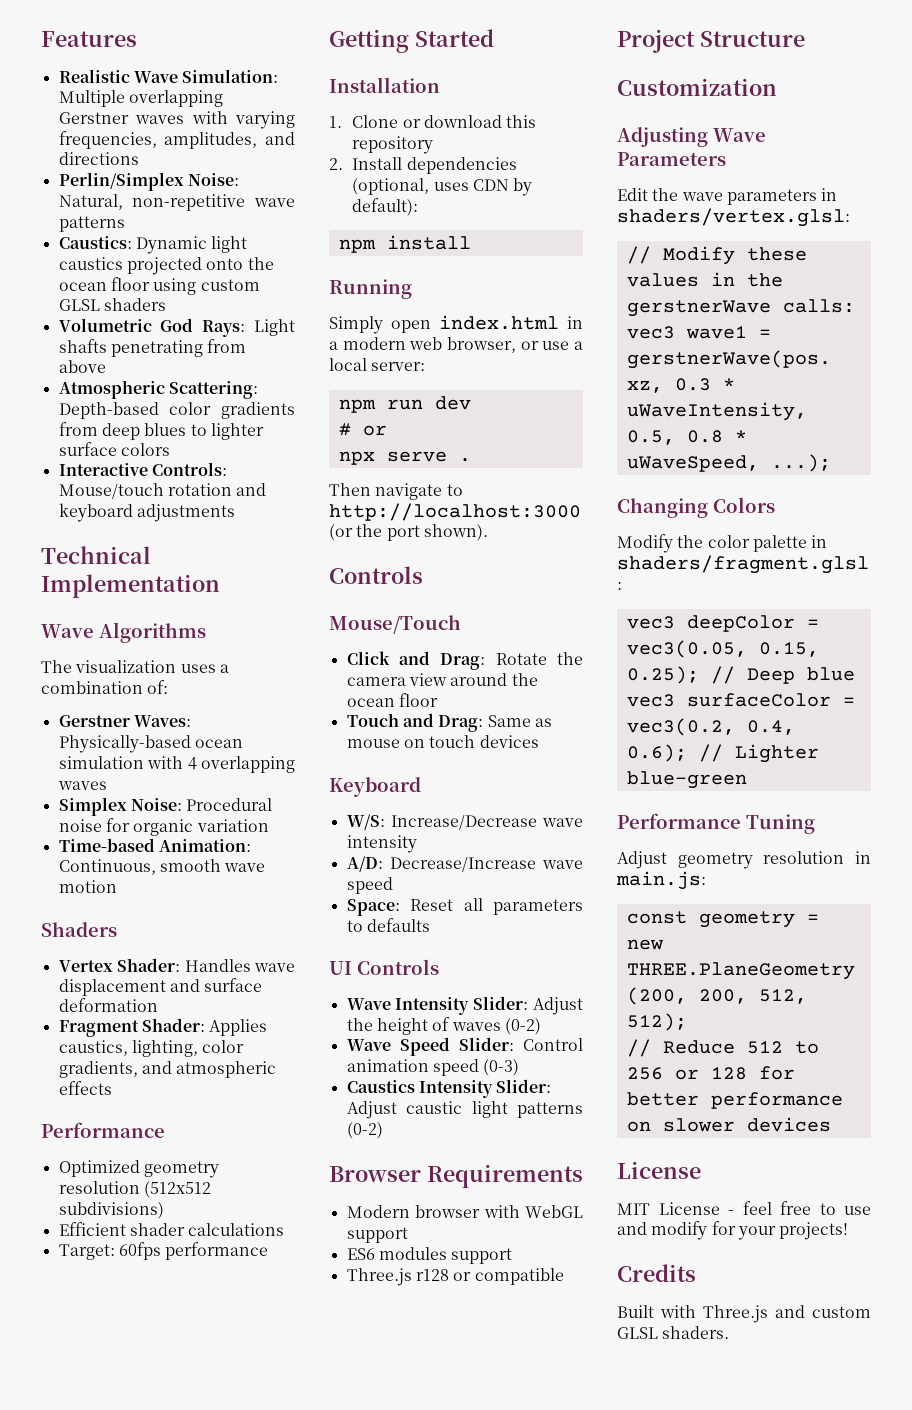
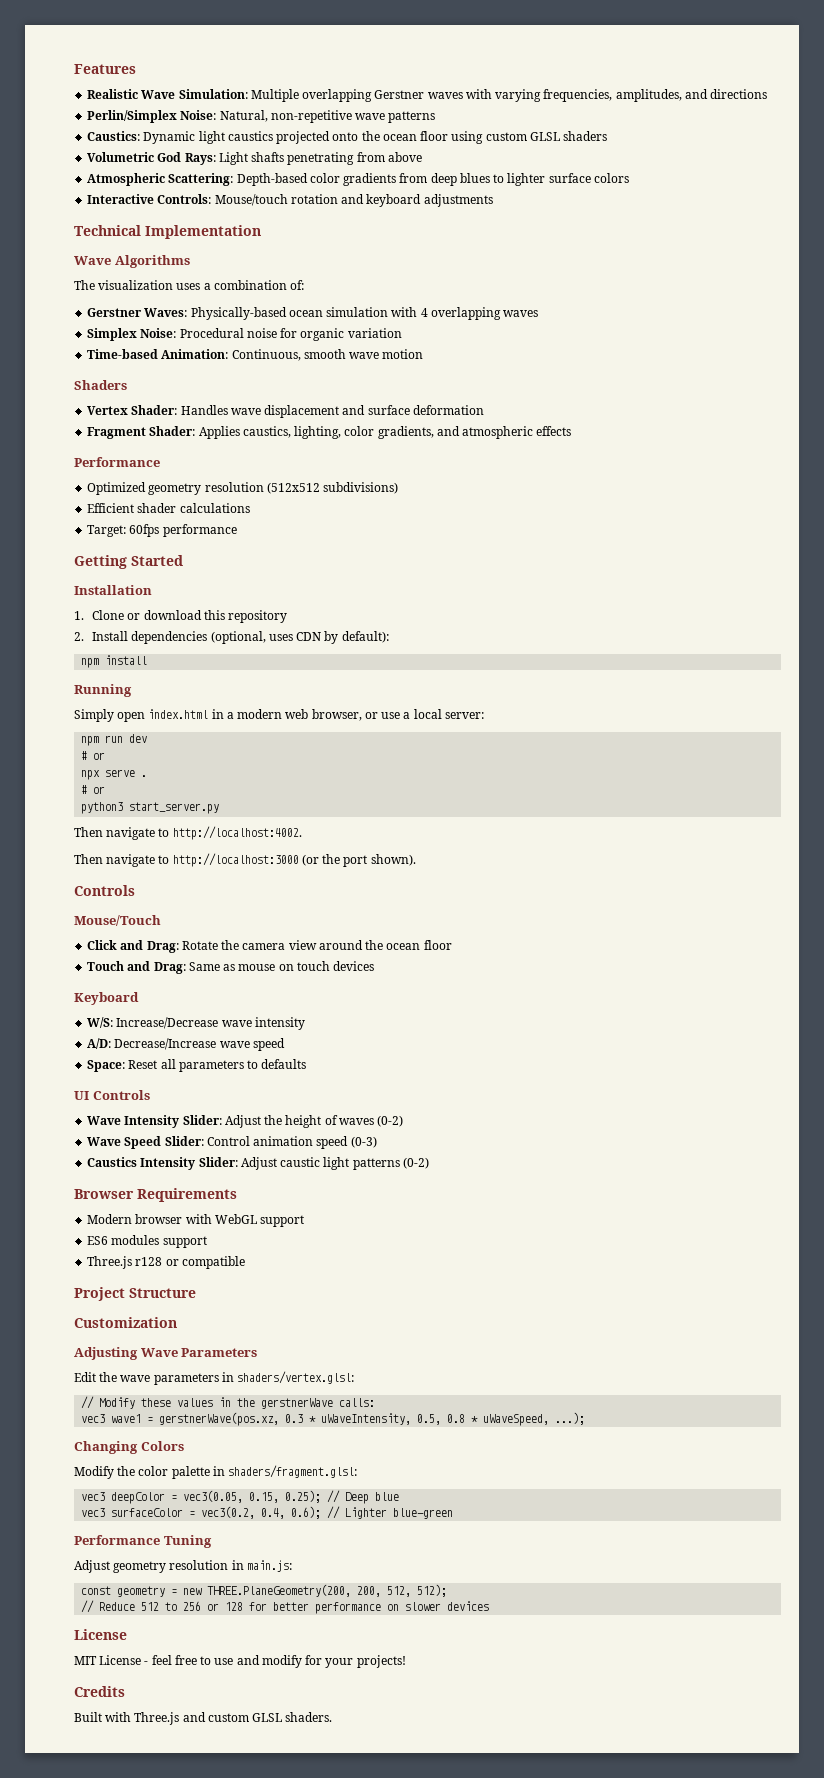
(471, 460) none -> [81,785,106,794] [81,802,220,814] [74,826,302,840] // # or // python3 start_server.py // Then navigate to http://localhost:4002.

